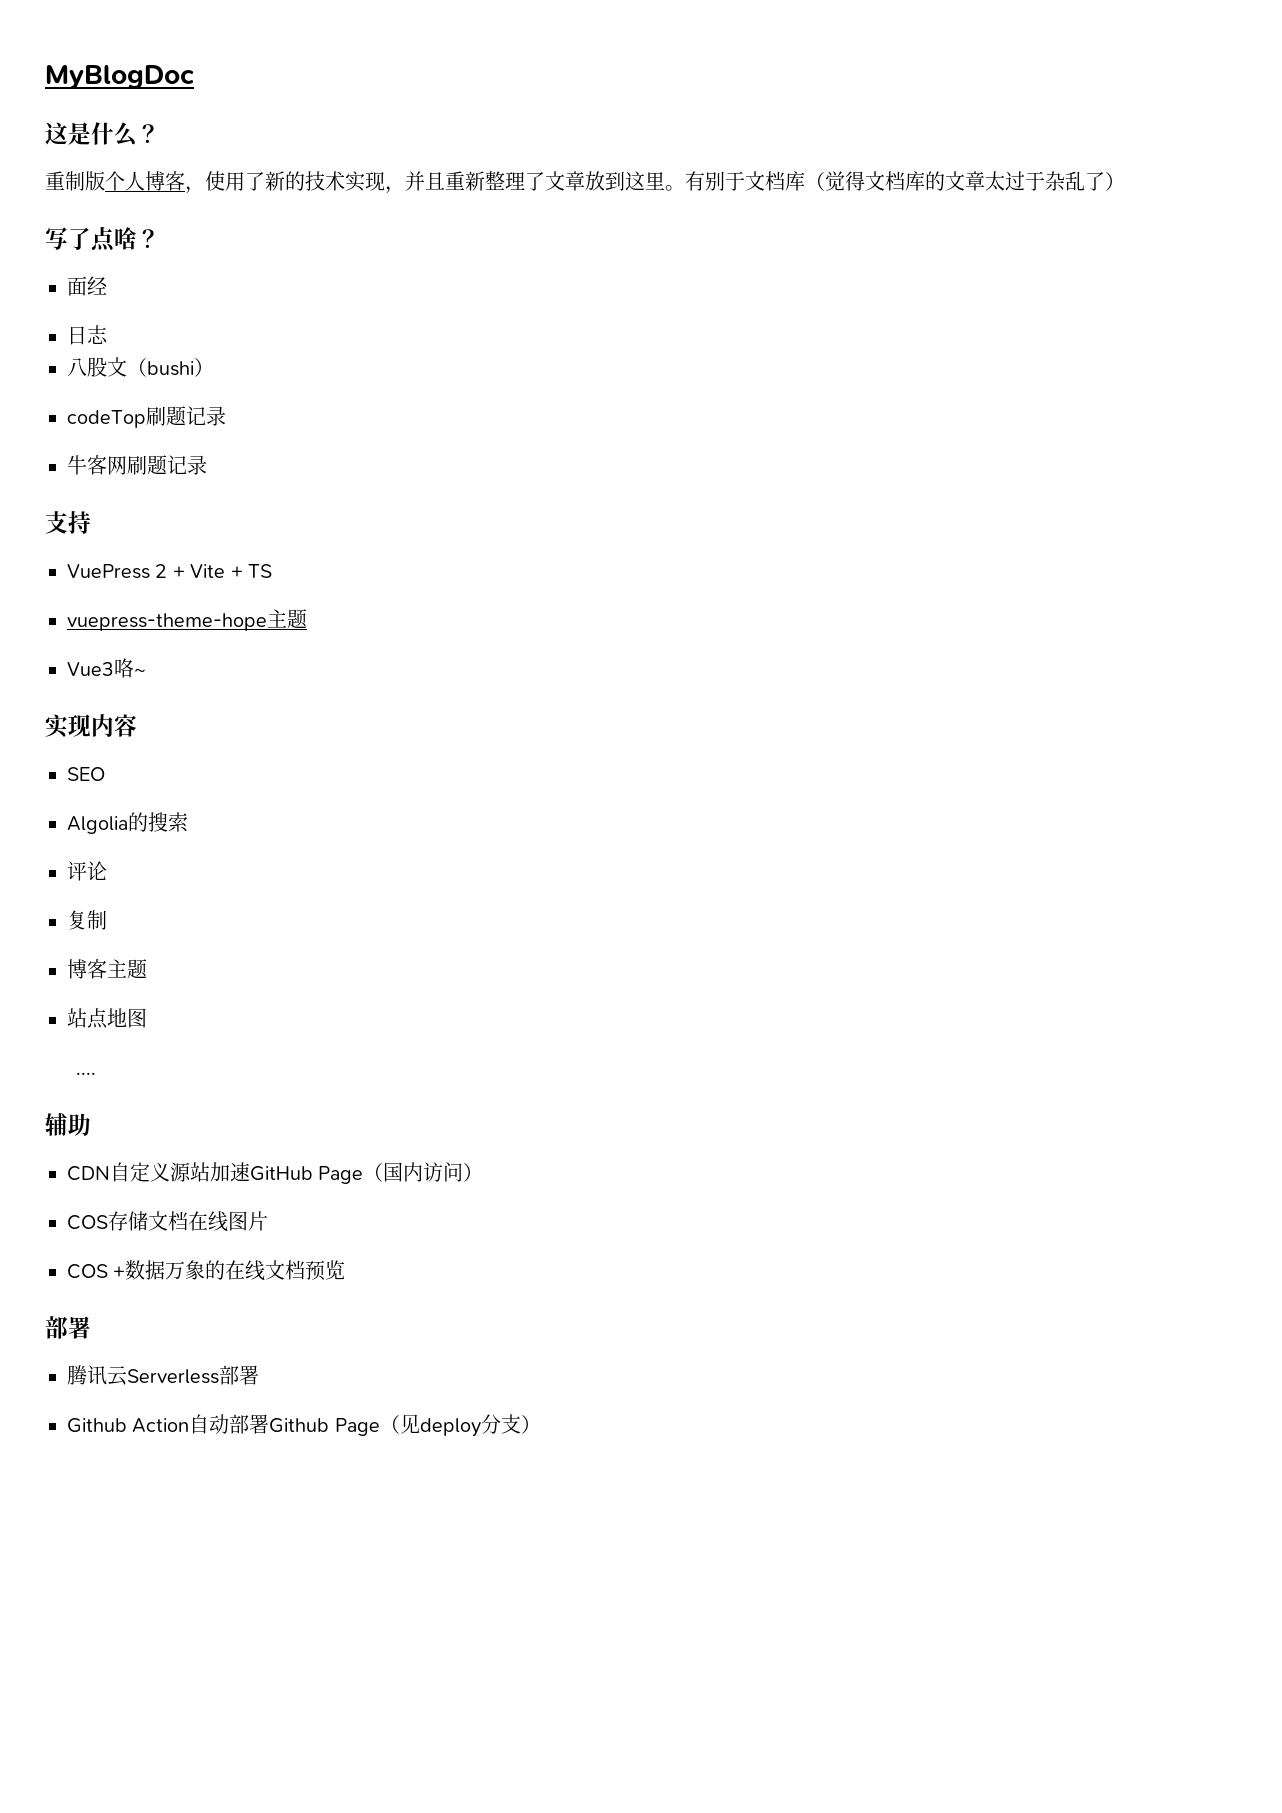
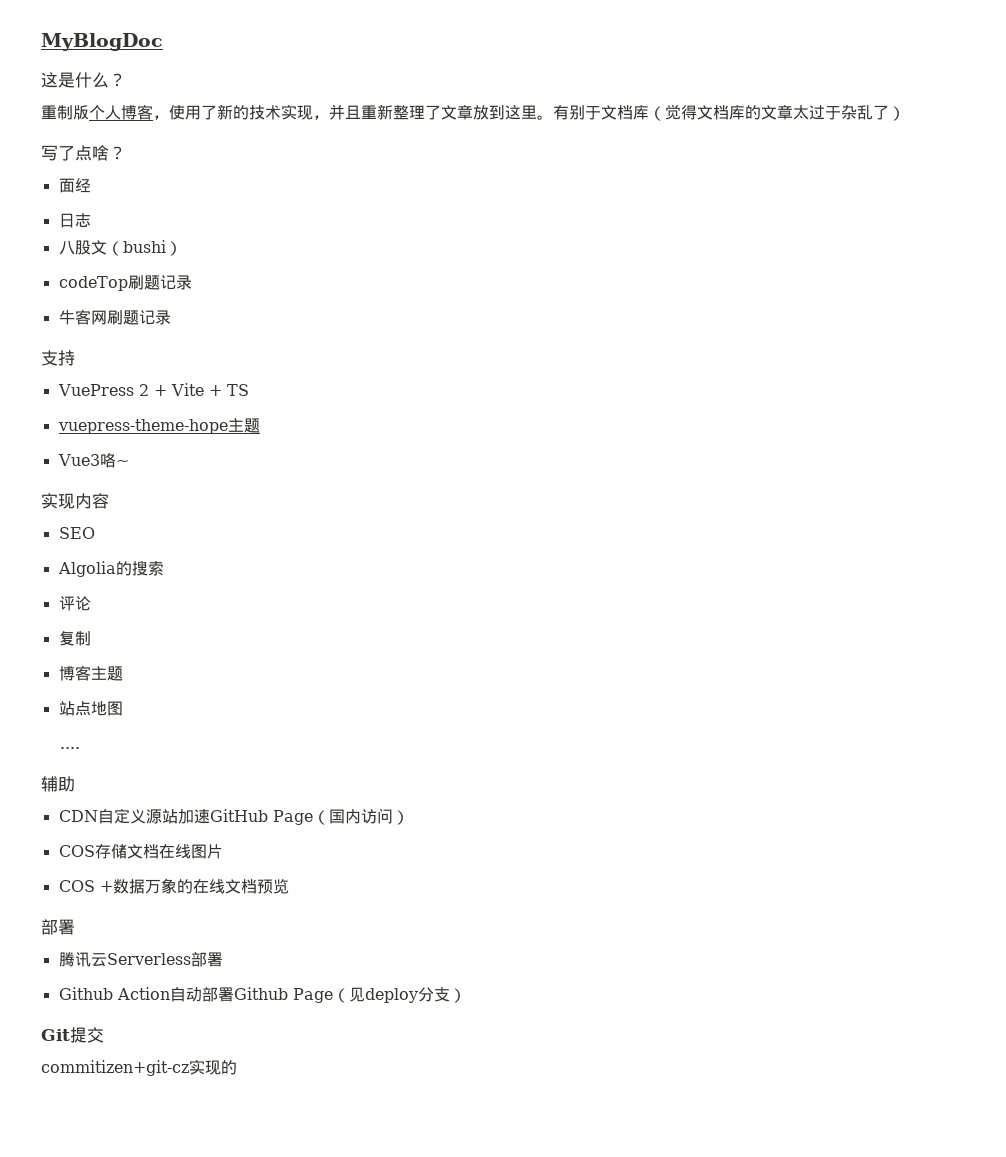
(541, 1424) none -> [41,1027,104,1043] [41,1059,237,1076] // Git提交 // commitizen+git-cz实现的

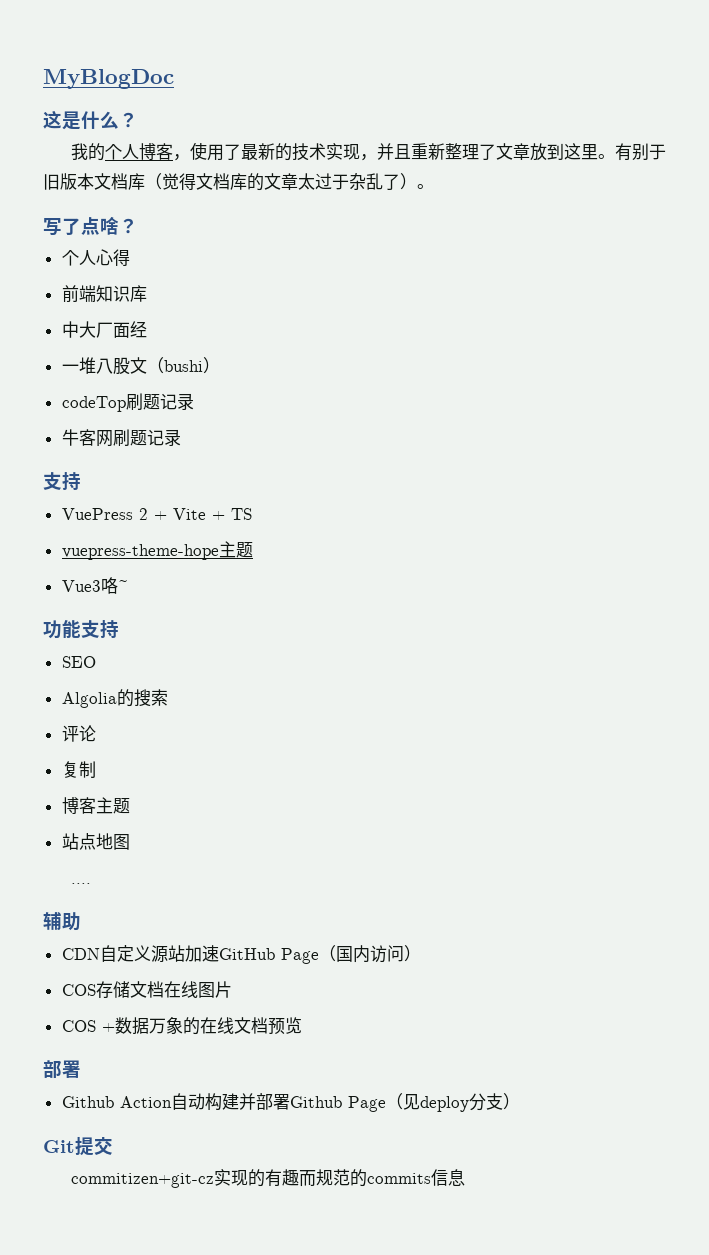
[41,105,89,120] 重制版 -> [70,143,105,161] 我的
(217, 112) none -> [240,144,258,160] 最
(601, 113) none -> [43,173,94,190] 旧版本
(905, 113) none -> [417,184,434,189] 。
(126, 153) none -> [61,249,130,266] [61,285,147,303] [61,321,113,338] 个人心得 // 前端知识库 // 中大厂
[58,213,91,228] 日志 // -> [61,357,96,374] 一堆
[41,493,109,509] 实现内容 -> [43,620,119,639] 功能支持
[58,952,223,967] // 腾讯云Serverless部署 -> (81, 1069) none
(202, 994) none -> [204,1093,256,1111] 构建并
(237, 1067) none -> [264,1169,465,1187] 有趣而规范的commits信息

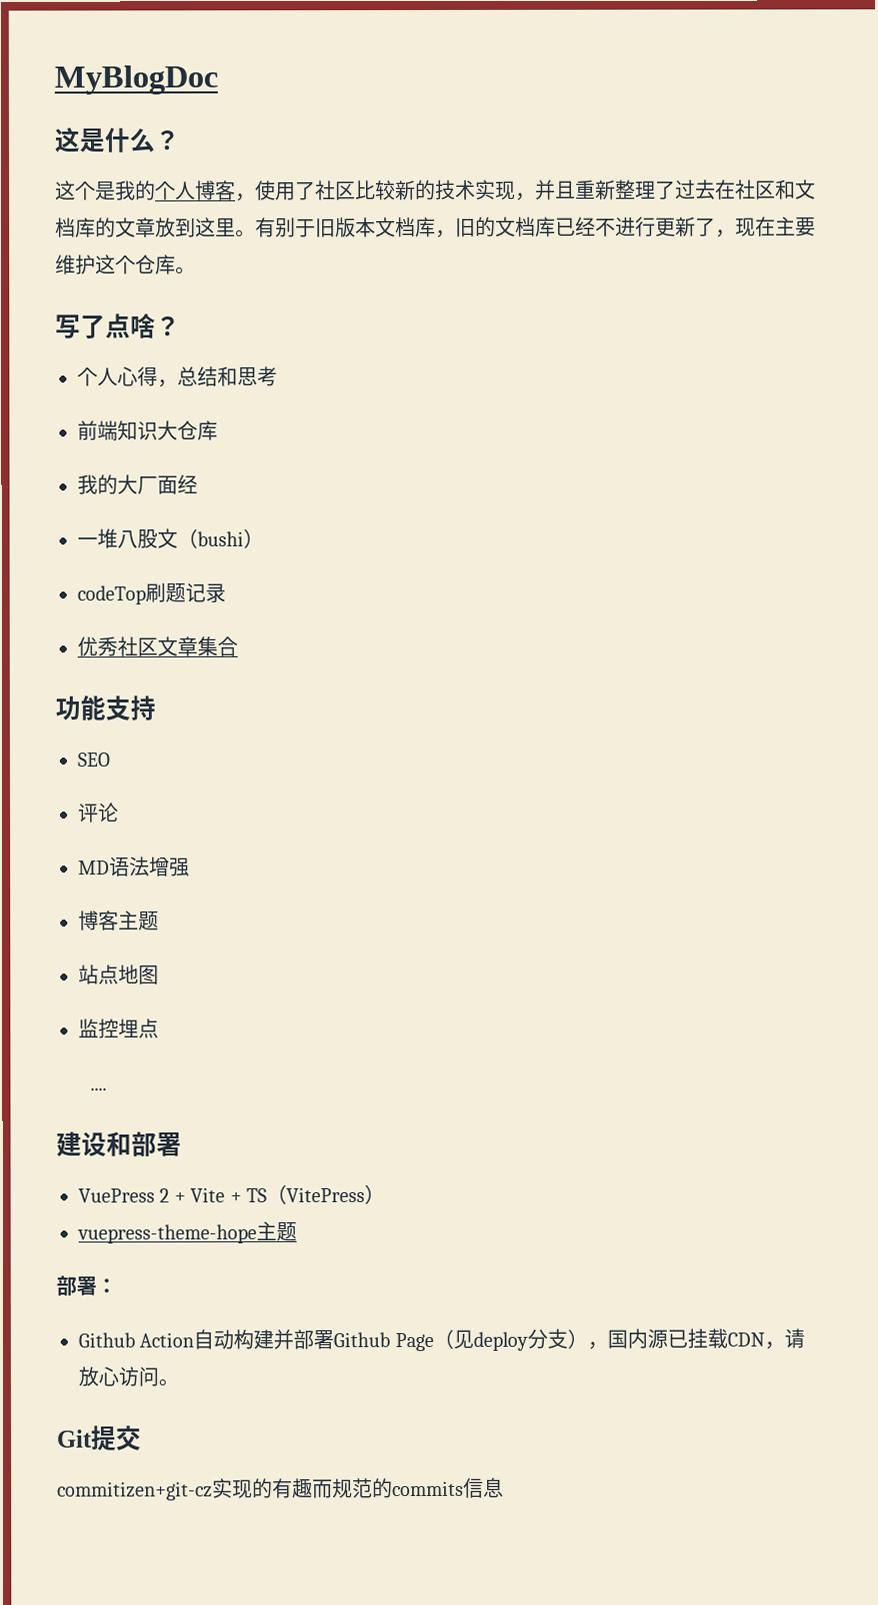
(138, 120) none -> [55,180,116,201] 这个是
[240,144,258,160] 最 -> [315,180,396,201] 社区比较
(496, 152) none -> [675,179,816,200] [55,217,116,238] 过去在社区和文档库的
[145,173,417,191] （觉得文档库的文章太过于杂乱了） -> [435,216,816,239] [55,254,176,275] ，旧的文档库已经不进行更新了，现在主要维护这个仓库
(130, 257) none -> [157,366,278,388] ，总结和思考
(130, 293) none -> [157,420,198,441] 大仓
[61,321,79,338] 中 -> [77,474,118,495] 我的
[61,429,181,447] [43,472,81,491] [61,508,252,520] [61,541,253,560] [61,577,128,594] 牛客网刷题记录 // 支持 // VuePress 2 + Vite + TS // vuepress-theme-hope主题 // Vue3咯~ -> [77,636,238,657] 优秀社区文章集合
[61,689,168,708] // Algolia的搜索 -> (110, 759) none
[61,761,96,778] 复制 -> [78,856,190,877] MD语法增强
(130, 842) none -> [78,1018,159,1039] // 监控埋点
[43,912,81,931] [61,945,421,964] [61,981,232,998] [61,1017,302,1035] [43,1060,81,1079] 辅助 // CDN自定义源站加速GitHub Page（国内访问） // COS存储文档在线图片 // COS +数据万象的在线文档预览 // 部署 -> [56,1131,182,1157] [78,1184,385,1205] [77,1221,297,1244] [56,1275,117,1296] 建设和部署 // VuePress 2 + Vite + TS（VitePress） // vuepress-theme-hope主题 // 部署：
(520, 1101) none -> [586,1328,805,1350] [78,1366,179,1387] ，国内源已挂载CDN，请放心访问。

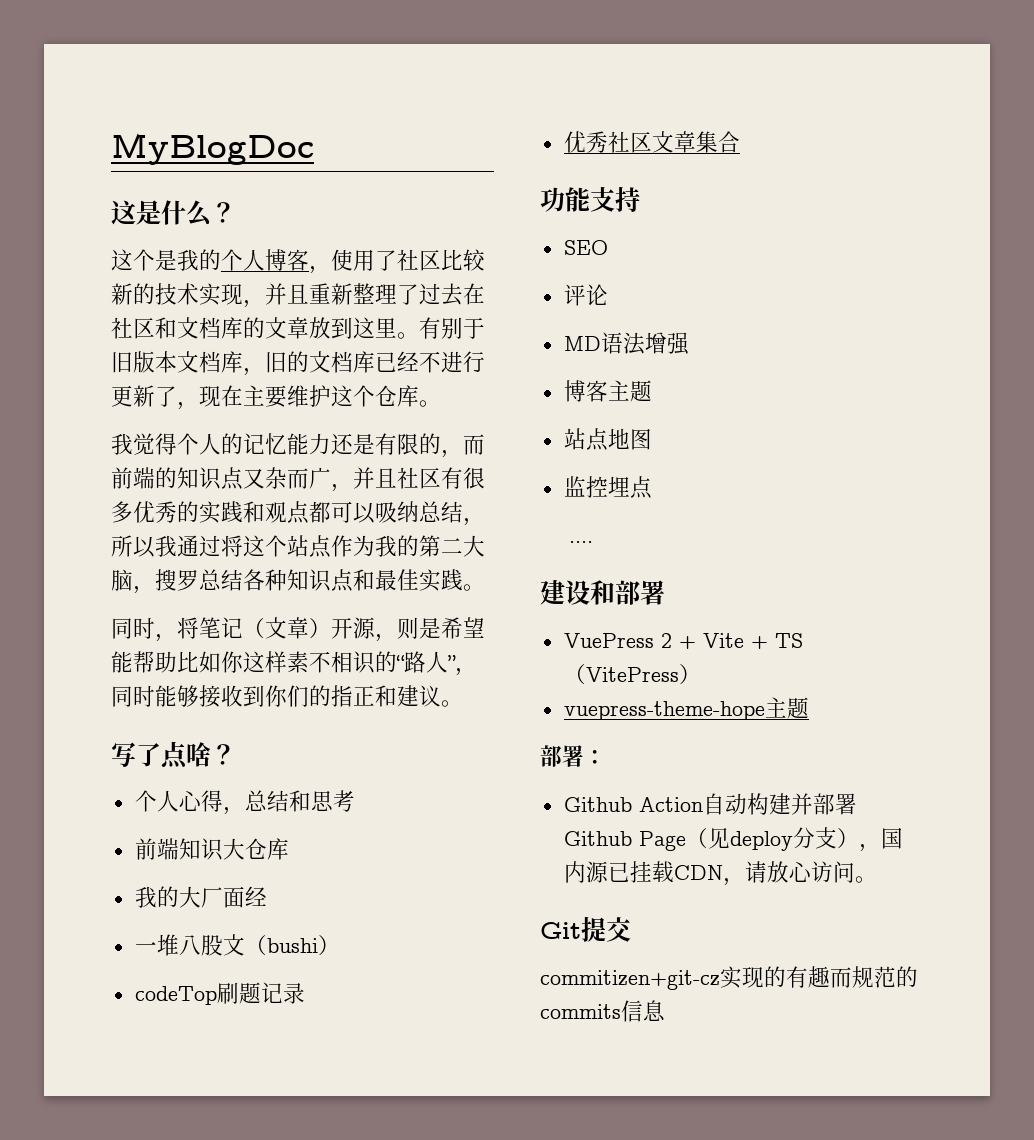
(196, 270) none -> [111,433,485,458] [111,467,485,492] [111,501,485,526] [111,535,485,558] [111,569,485,594] [111,617,485,642] [111,651,477,676] [111,685,463,707] // 我觉得个人的记忆能力还是有限的，而前端的知识点又杂而广，并且社区有很多优秀的实践和观点都可以吸纳总结，所以我通过将这个站点作为我的第二大脑，搜罗总结各种知识点和最佳实践。 // 同时，将笔记（文章）开源，则是希望能帮助比如你这样素不相识的“路人”，同时能够接收到你们的指正和建议。

